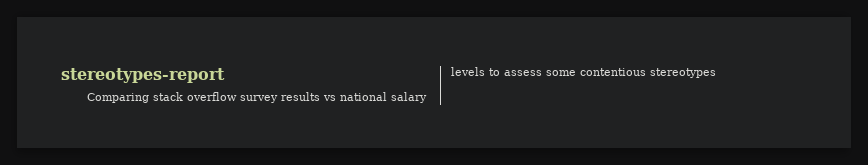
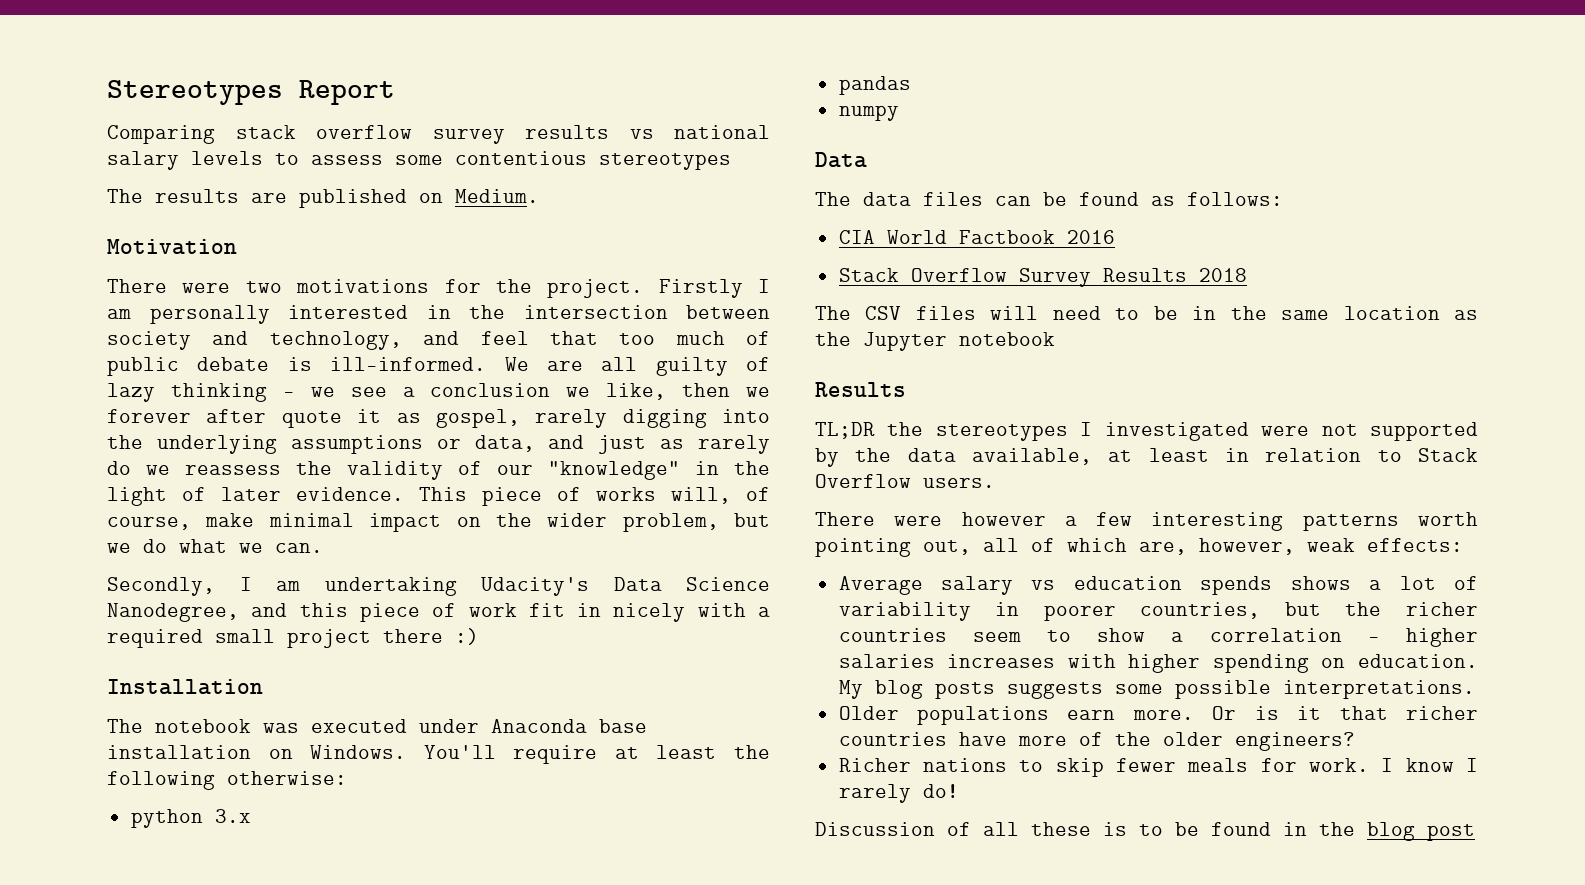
[61,68,225,83] stereotypes-report -> [107,80,395,105] Stereotypes Report
(716, 73) none -> [107,189,539,208] [107,239,237,255] [107,279,770,298] [107,305,770,324] [107,331,770,350] [107,357,770,376] [107,383,770,402] [107,409,770,428] [107,435,770,454] [107,461,770,480] [107,487,770,506] [107,513,770,532] [107,539,323,553] [107,577,770,596] [107,603,770,622] [107,628,479,648] [107,679,263,695] [107,719,647,733] [107,745,770,764] [107,771,347,790] [130,809,251,828] [838,76,911,95] [838,105,899,121] [815,152,867,168] [815,192,1283,206] [838,230,1115,245] [838,268,1247,287] [815,306,1478,320] [815,332,1055,351] [815,382,906,397] [815,422,1478,441] [815,448,1478,467] [815,474,995,488] [815,512,1478,531] [815,538,1463,557] [838,576,1478,595] [838,602,1478,621] [838,628,1478,647] [838,654,1478,673] [838,680,1475,699] [838,706,1478,725] [838,732,1355,751] [838,758,1478,777] [838,784,959,803] [815,822,1475,841] // The results are published on Medium. // Motivation // There were two motivations for the project. Firstly I am personally interested in the intersection between society and technology, and feel that too much of public debate is ill-informed. We are all guilty of lazy thinking - we see a conclusion we like, then we forever after quote it as gospel, rarely digging into the underlying assumptions or data, and just as rarely do we reassess the validity of our "knowledge" in the light of later evidence. This piece of works will, of course, make minimal impact on the wider problem, but we do what we can. // Secondly, I am undertaking Udacity's Data Science Nanodegree, and this piece of work fit in nicely with a required small project there :) // Installation // The notebook was executed under Anaconda base installation on Windows. You'll require at least the following otherwise: // python 3.x // pandas // numpy // Data // The data files can be found as follows: // CIA World Factbook 2016 // Stack Overflow Survey Results 2018 // The CSV files will need to be in the same location as the Jupyter notebook // Results // TL;DR the stereotypes I investigated were not supported by the data available, at least in relation to Stack Overflow users. // There were however a few interesting patterns worth pointing out, all of which are, however, weak effects: // Average salary vs education spends shows a lot of variability in poorer countries, but the richer countries seem to show a correlation — higher salaries increases with higher spending on education. My blog posts suggests some possible interpretations. // Older populations earn more. Or is it that richer countries have more of the older engineers? // Richer nations to skip fewer meals for work. I know I rarely do! // Discussion of all these is to be found in the blog post

